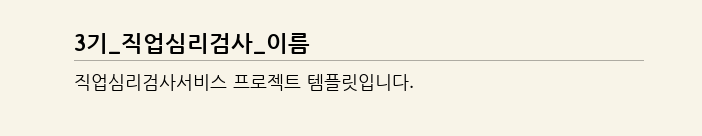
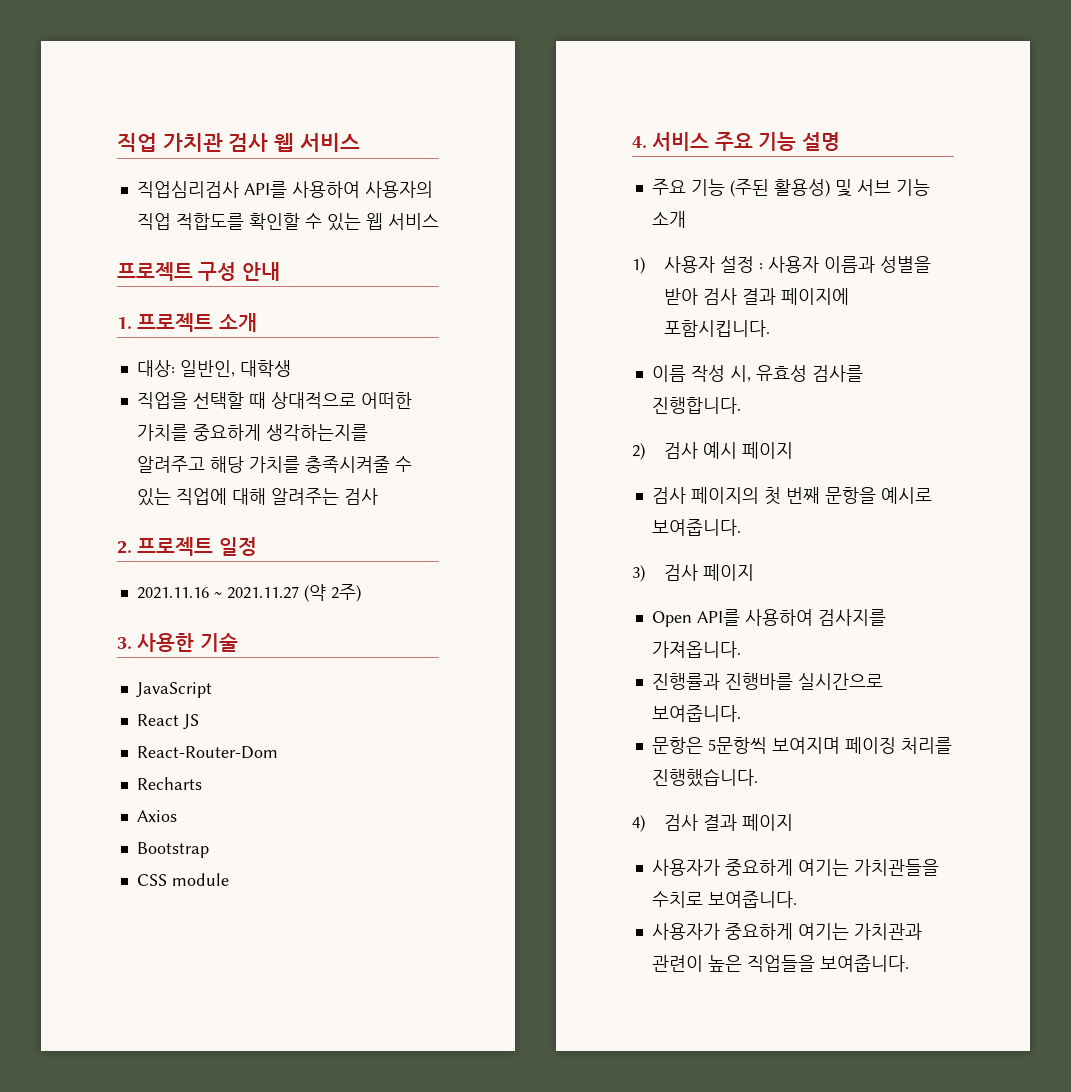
[74,33,310,54] [74,74,414,92] 3기_직업심리검사_이름 // 직업심리검사서비스 프로젝트 템플릿입니다. -> [117,133,360,152] [136,181,433,198] [136,213,439,231] [117,262,280,281] [117,313,257,332] [136,360,291,377] [136,392,412,409] [136,424,368,441] [136,456,412,473] [136,488,378,506] [117,537,257,556] [136,584,361,602] [117,633,238,652] [135,682,212,698] [136,714,199,730] [136,746,278,759] [136,777,202,790] [136,810,177,822] [136,842,209,858] [136,873,229,886] [632,132,840,151] [651,179,930,197] [651,211,686,228] [632,256,931,274] [663,288,849,305] [663,320,770,337] [651,365,863,382] [651,397,741,414] [632,442,793,460] [651,487,932,505] [651,519,741,536] [632,564,754,582] [651,609,886,627] [651,641,741,658] [651,673,883,690] [651,705,741,722] [651,737,952,754] [651,768,758,787] [632,814,793,832] [651,859,939,876] [651,891,797,908] [651,923,922,940] [651,955,909,972] 직업 가치관 검사 웹 서비스 // 직업심리검사 API를 사용하여 사용자의 직업 적합도를 확인할 수 있는 웹 서비스 // 프로젝트 구성 안내 // 1. 프로젝트 소개 // 대상: 일반인, 대학생 // 직업을 선택할 때 상대적으로 어떠한 가치를 중요하게 생각하는지를 알려주고 해당 가치를 충족시켜줄 수 있는 직업에 대해 알려주는 검사 // 2. 프로젝트 일정 // 2021.11.16 ~ 2021.11.27 (약 2주) // 3. 사용한 기술 // JavaScript // React JS // React-Router-Dom // Recharts // Axios // Bootstrap // CSS module // 4. 서비스 주요 기능 설명 // 주요 기능 (주된 활용성) 및 서브 기능 소개 // 1) 사용자 설정 : 사용자 이름과 성별을 받아 검사 결과 페이지에 포함시킵니다. // 이름 작성 시, 유효성 검사를 진행합니다. // 2) 검사 예시 페이지 // 검사 페이지의 첫 번째 문항을 예시로 보여줍니다. // 3) 검사 페이지 // Open API를 사용하여 검사지를 가져옵니다. // 진행률과 진행바를 실시간으로 보여줍니다. // 문항은 5문항씩 보여지며 페이징 처리를 진행했습니다. // 4) 검사 결과 페이지 // 사용자가 중요하게 여기는 가치관들을 수치로 보여줍니다. // 사용자가 중요하게 여기는 가치관과 관련이 높은 직업들을 보여줍니다.

